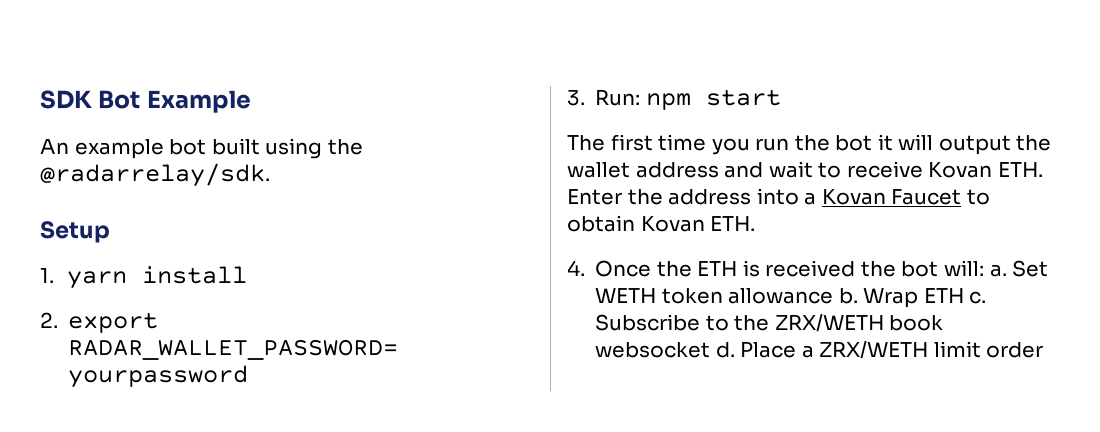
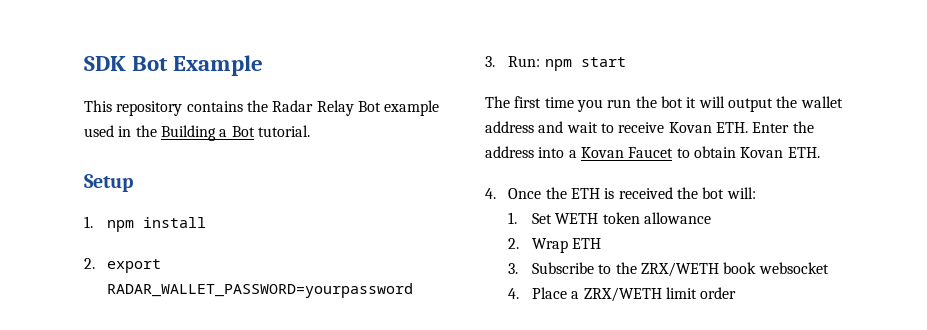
[40,138,363,159] [40,163,270,187] An example bot built using the @radarrelay/sdk. -> [84,100,440,116] [84,125,310,141] This repository contains the Radar Relay Bot example used in the Building a Bot tutorial.
[66,271,127,289] yarn -> [107,220,135,232] npm
[989,264,1007,277] a. -> [508,212,518,224] // 1.
[838,288,858,304] b. -> [508,238,520,249] // 2.
[969,291,987,304] c. -> [508,263,519,274] // 3.
[715,342,735,358] d. -> [508,288,520,299] // 4.

